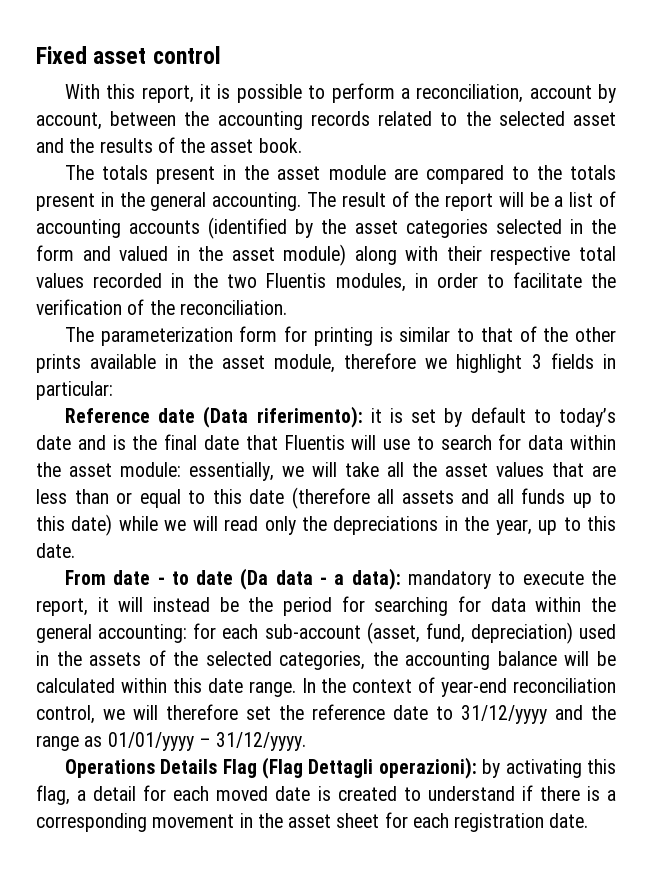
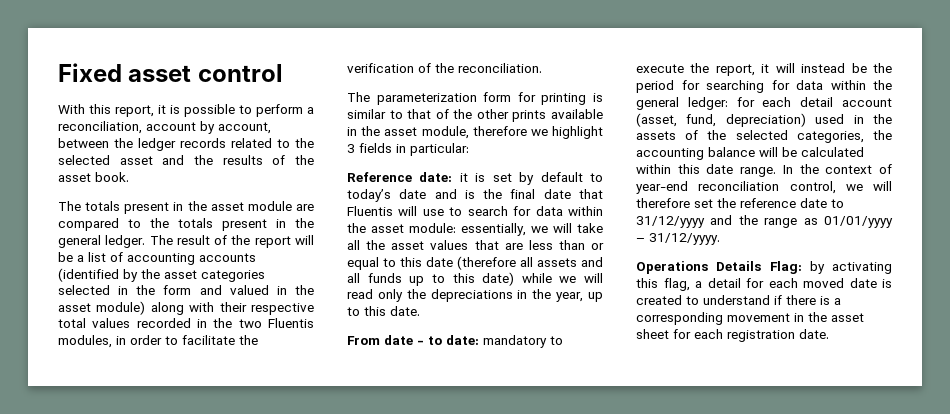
[217,111,303,130] accounting -> [138,138,176,151] ledger
[212,192,302,211] accounting. -> [105,235,146,248] ledger.
[158,406,363,428] date (Data riferimento): -> [419,172,453,182] date:
[196,568,401,590] date (Da data - a data): -> [446,335,479,345] date:
[98,623,361,643] accounting: for each sub-account -> [687,97,892,110] ledger: for each detail account
[222,757,477,779] Flag (Flag Dettagli operazioni): -> [769,261,802,274] Flag:

